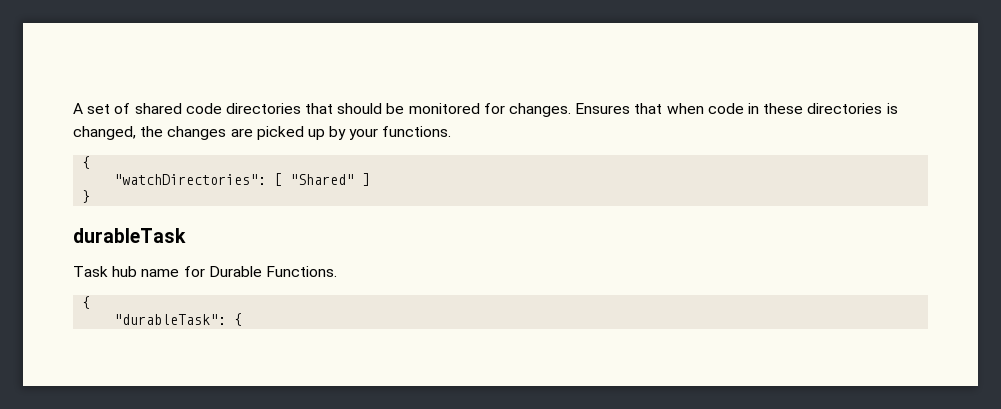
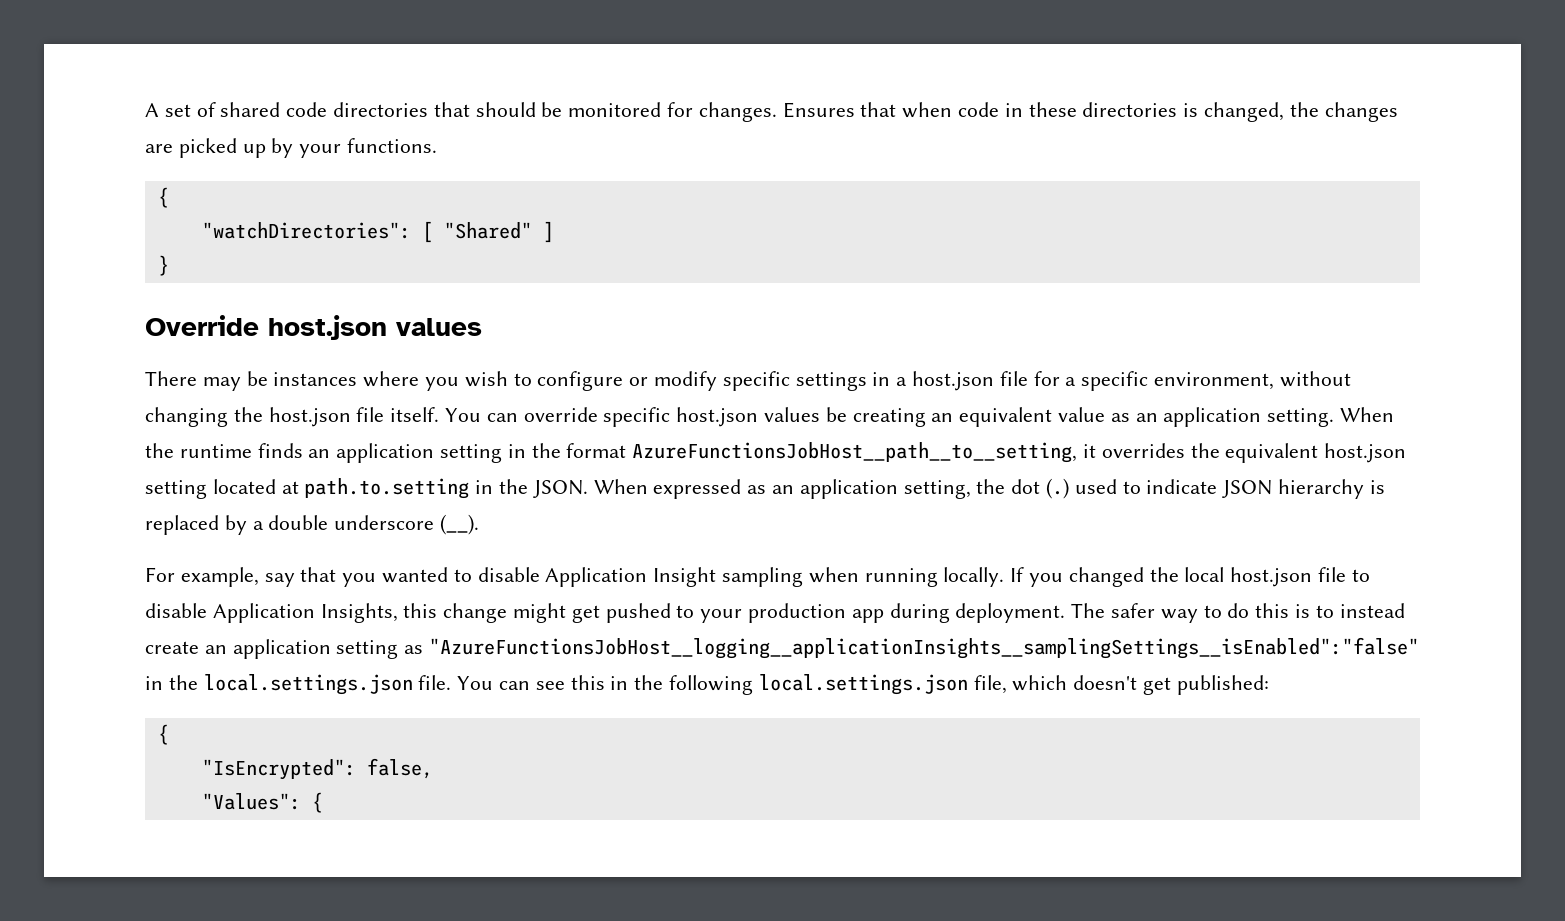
[73,228,186,243] [73,266,337,277] [82,296,91,309] [114,314,227,325] durableTask // Task hub name for Durable Functions. // { // "durableTask": -> [145,315,482,340] [145,371,1351,391] [145,407,1395,427] [145,442,1407,463] [145,478,1385,499] [145,514,480,535] [145,567,1370,587] [145,603,1405,623] [145,637,1420,659] [145,674,1269,695] [157,724,169,745] [201,758,433,780] [201,793,301,810] Override host.json values // There may be instances where you wish to configure or modify specific settings in a host.json file for a specific environment, without changing the host.json file itself. You can override specific host.json values be creating an equivalent value as an application setting. When the runtime finds an application setting in the format AzureFunctionsJobHost__path__to__setting, it overrides the equivalent host.json setting located at path.to.setting in the JSON. When expressed as an application setting, the dot (.) used to indicate JSON hierarchy is replaced by a double underscore (__). // For example, say that you wanted to disable Application Insight sampling when running locally. If you changed the local host.json file to disable Application Insights, this change might get pushed to your production app during deployment. The safer way to do this is to instead create an application setting as "AzureFunctionsJobHost__logging__applicationInsights__samplingSettings__isEnabled":"false" in the local.settings.json file. You can see this in the following local.settings.json file, which doesn't get published: // { // "IsEncrypted": false, // "Values":

